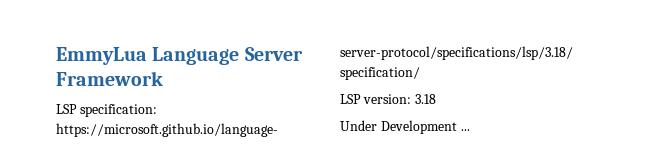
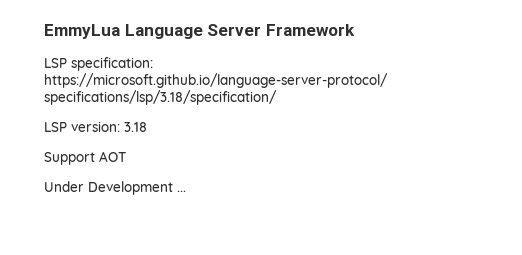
(436, 99) none -> [44,151,126,165] // Support AOT

